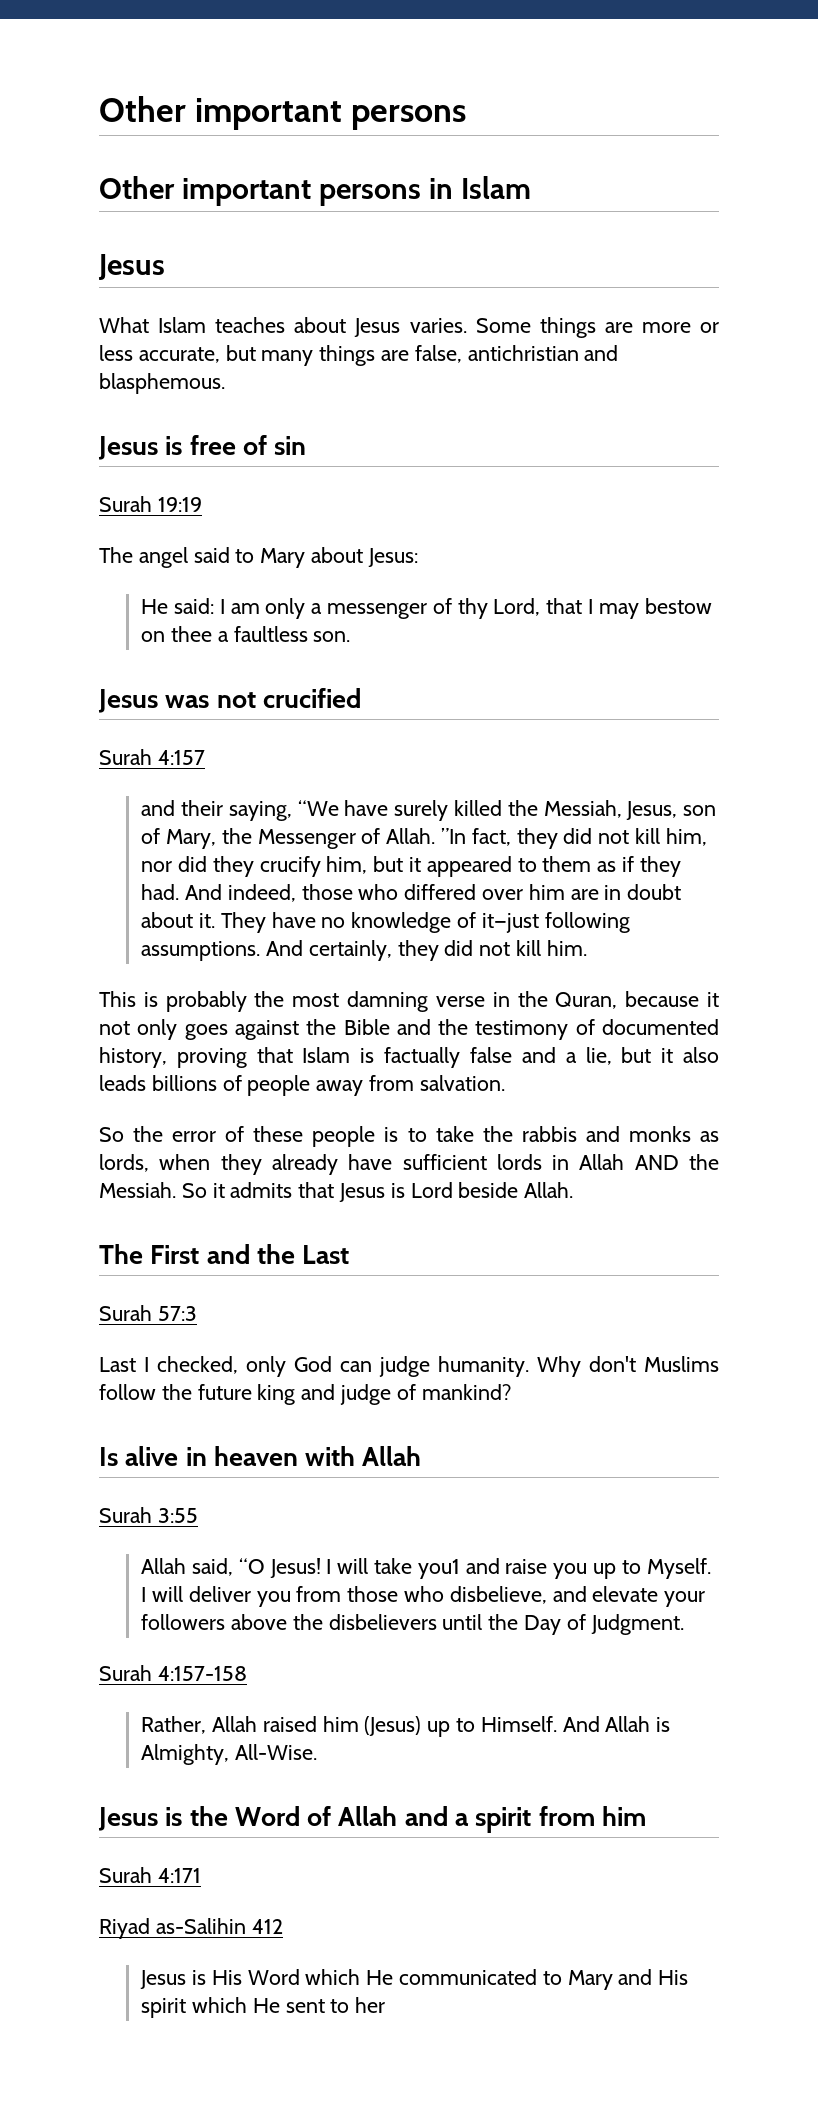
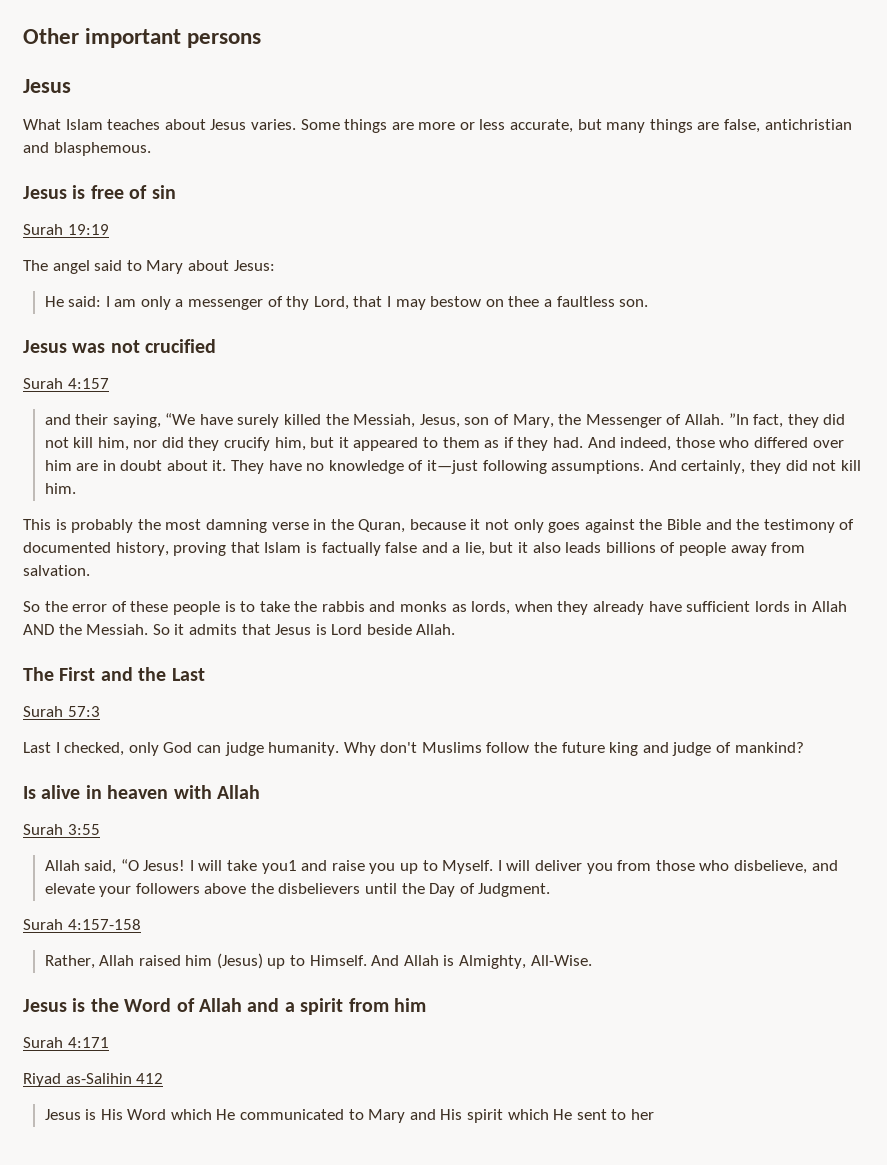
[99,96,467,130] [99,176,532,206] Other important persons // Other important persons in Islam -> [23,28,262,48] Other important persons

